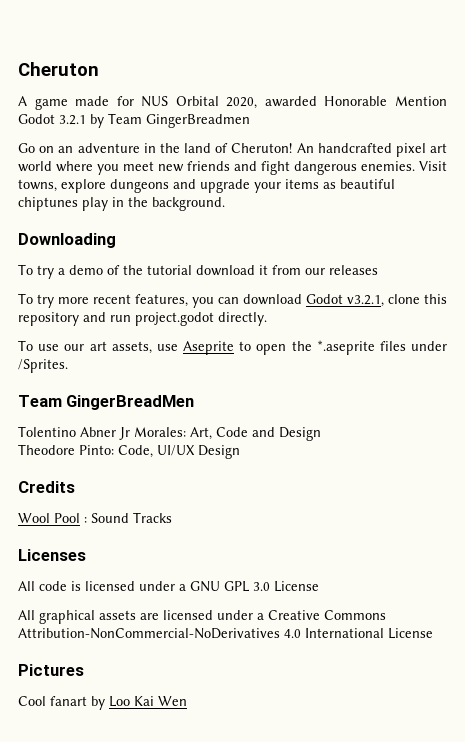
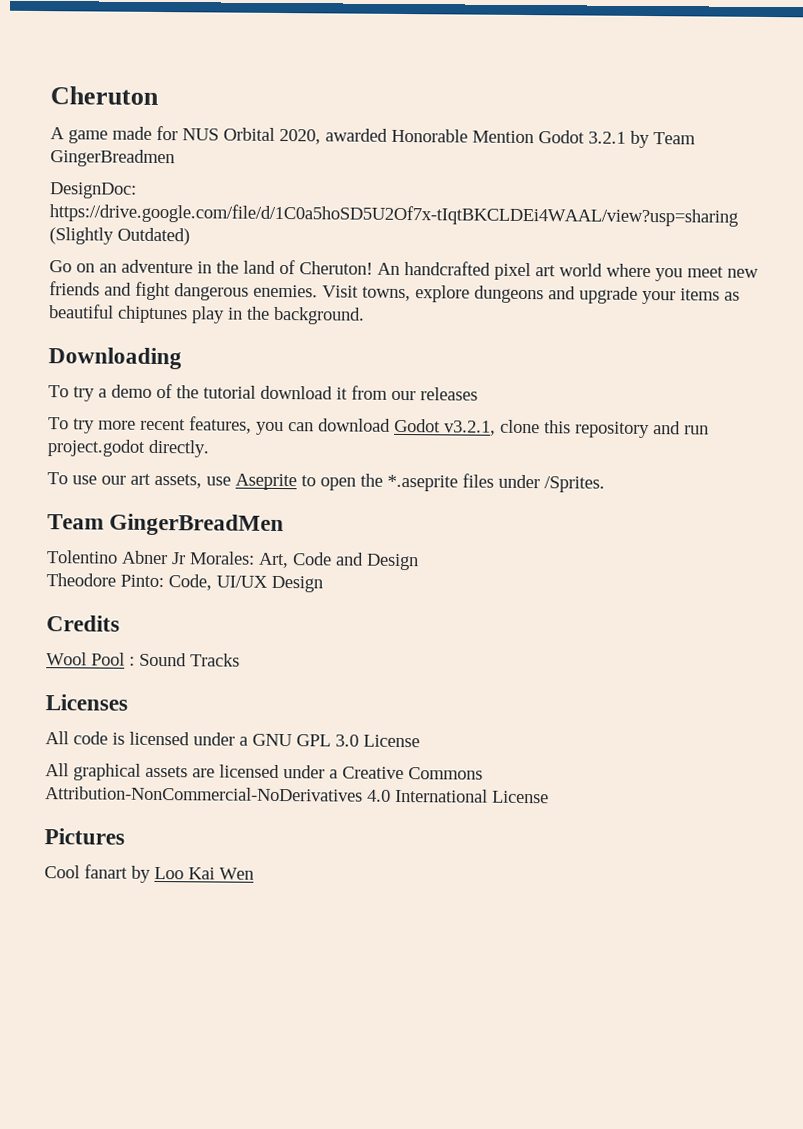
(250, 121) none -> [49,182,137,199] [49,203,738,227] [49,227,190,246] // DesignDoc: https://drive.google.com/file/d/1C0a5hoSD5U2Of7x-tIqtBKCLDEi4WAAL/view?usp=sharing (Slightly Outdated)

